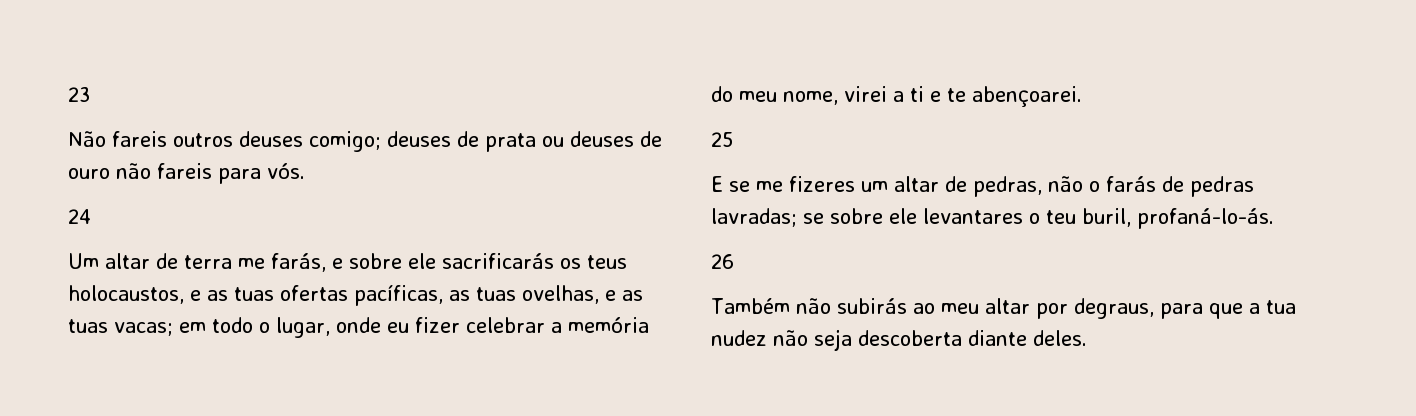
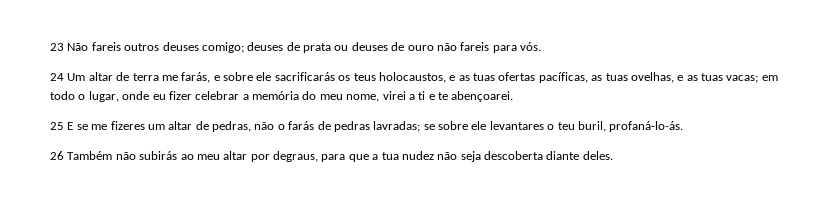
(90, 94) // -> (64, 47) none
(91, 216) // -> (64, 77) none
(733, 139) // -> (64, 126) none
(734, 261) // -> (64, 155) none

